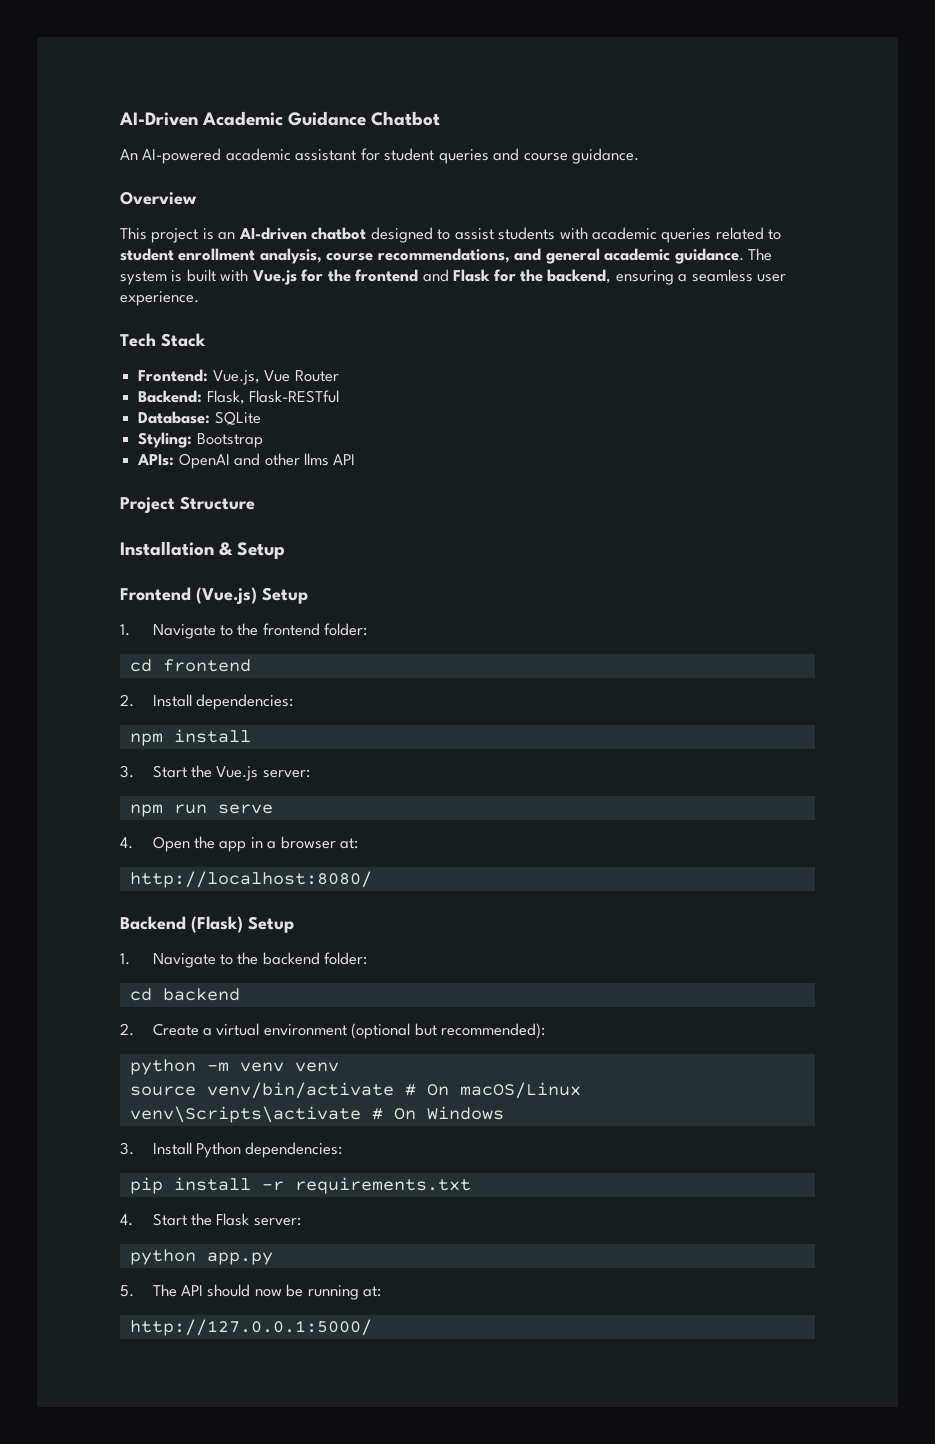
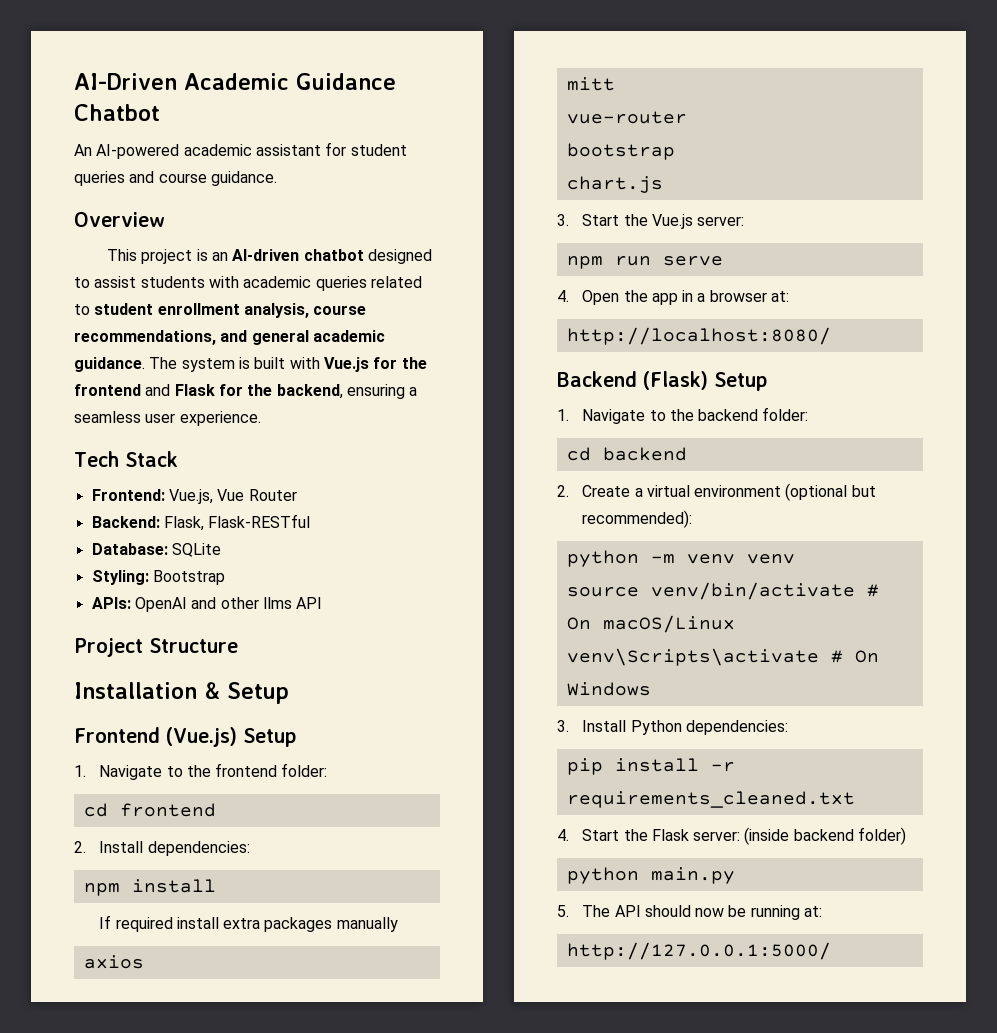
(251, 736) none -> [99,915,398,932] [83,955,144,969] [566,77,615,91] [566,111,687,124] [566,143,675,160] [566,176,663,193] // If required install extra packages manually // axios // mitt // vue-router // bootstrap // chart.js
[294,1177,471,1194] requirements.txt -> [566,791,855,808] requirements_cleaned.txt
[129,1249,273,1265] // python app.py -> [744,827,907,845] [566,867,735,884] (inside backend folder) // python main.py

